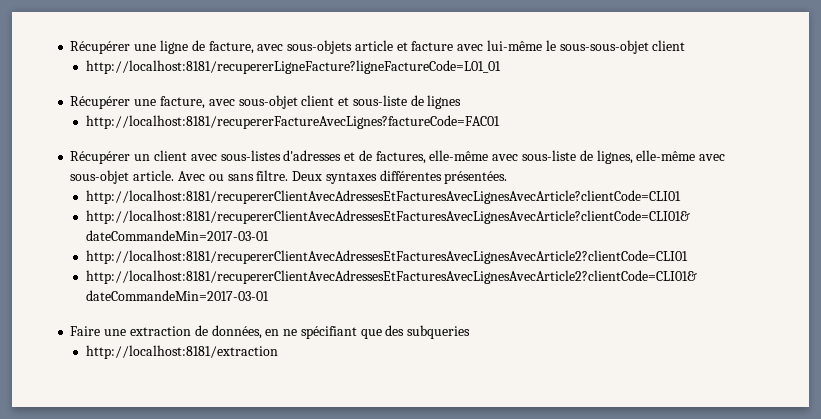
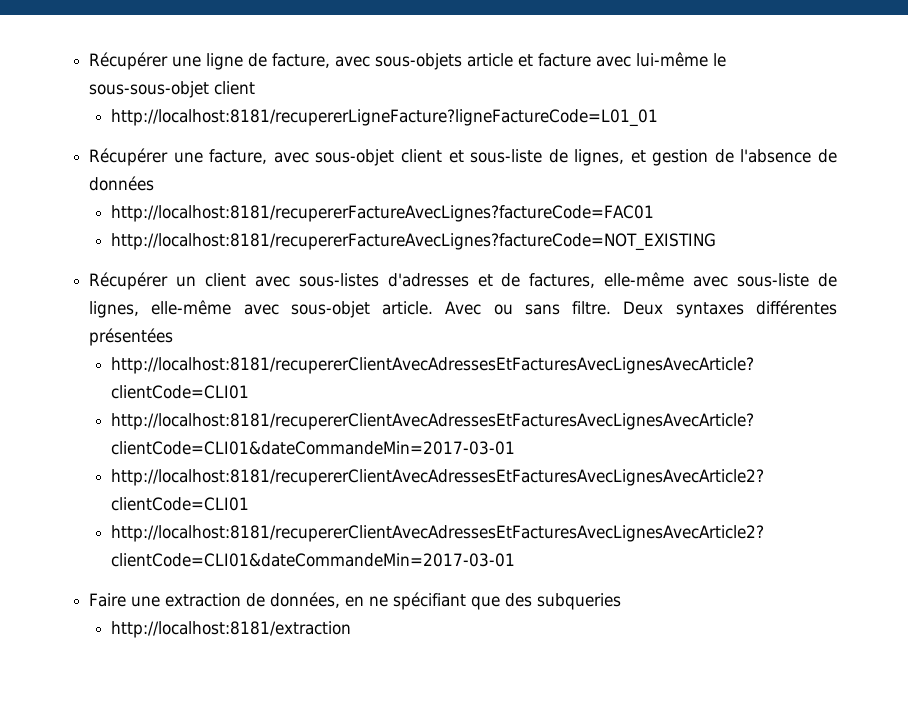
[427,95,462,109] lignes -> [574,149,838,166] [89,176,155,191] lignes, et gestion de l'absence de données
(501, 122) none -> [111,233,717,251] // http://localhost:8181/recupererFactureAvecLignes?factureCode=NOT_EXISTING
[444,171,508,184] présentées. -> [89,328,174,346] présentées

